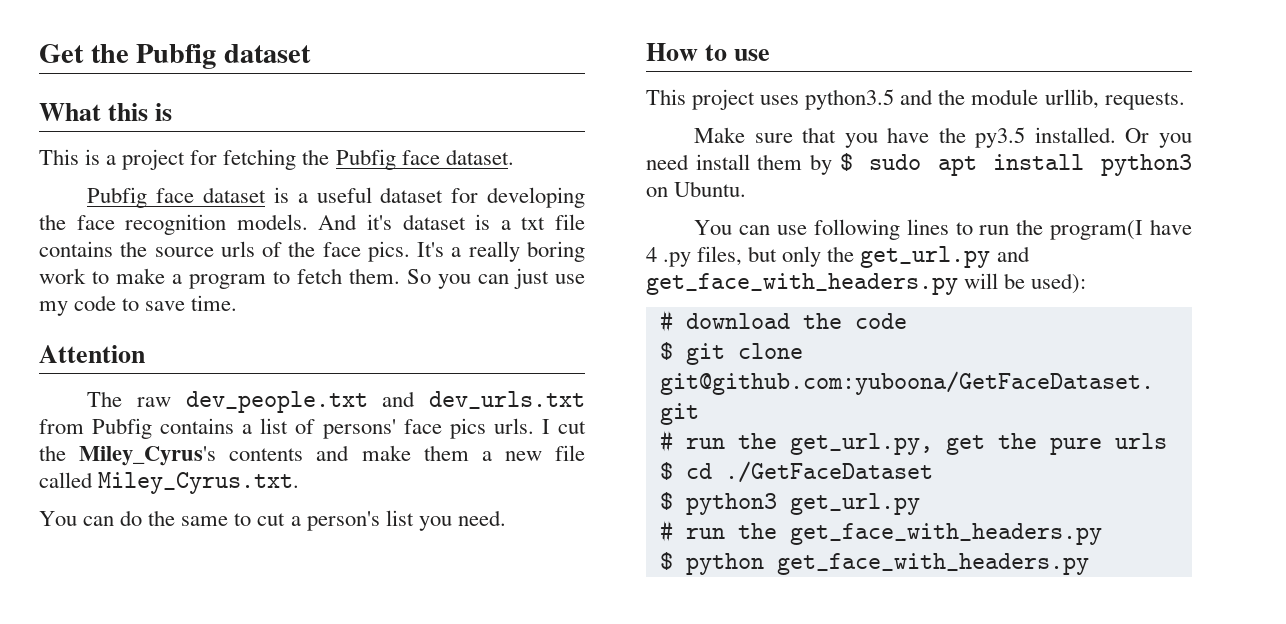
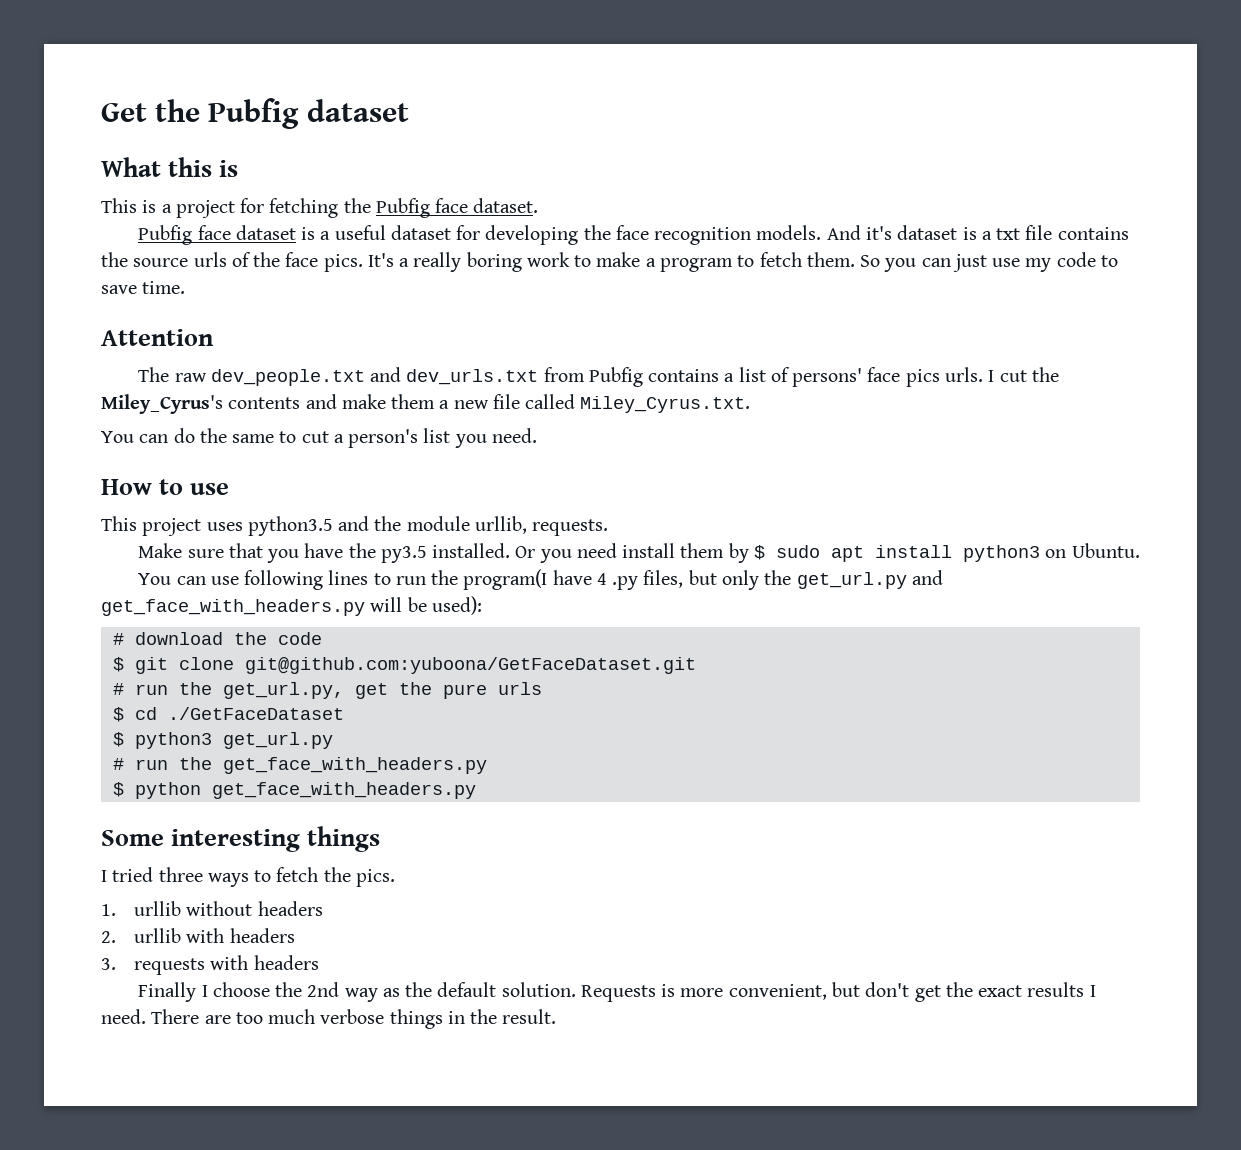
(1089, 564) none -> [101,826,381,852] [101,867,395,887] [101,901,323,916] [101,928,295,943] [101,955,319,975] [138,982,1096,1002] [101,1009,557,1029] // Some interesting things // I tried three ways to fetch the pics. // 1. urllib without headers // 2. urllib with headers // 3. requests with headers // Finally I choose the 2nd way as the default solution. Requests is more convenient, but don't get the exact results I need. There are too much verbose things in the result.

